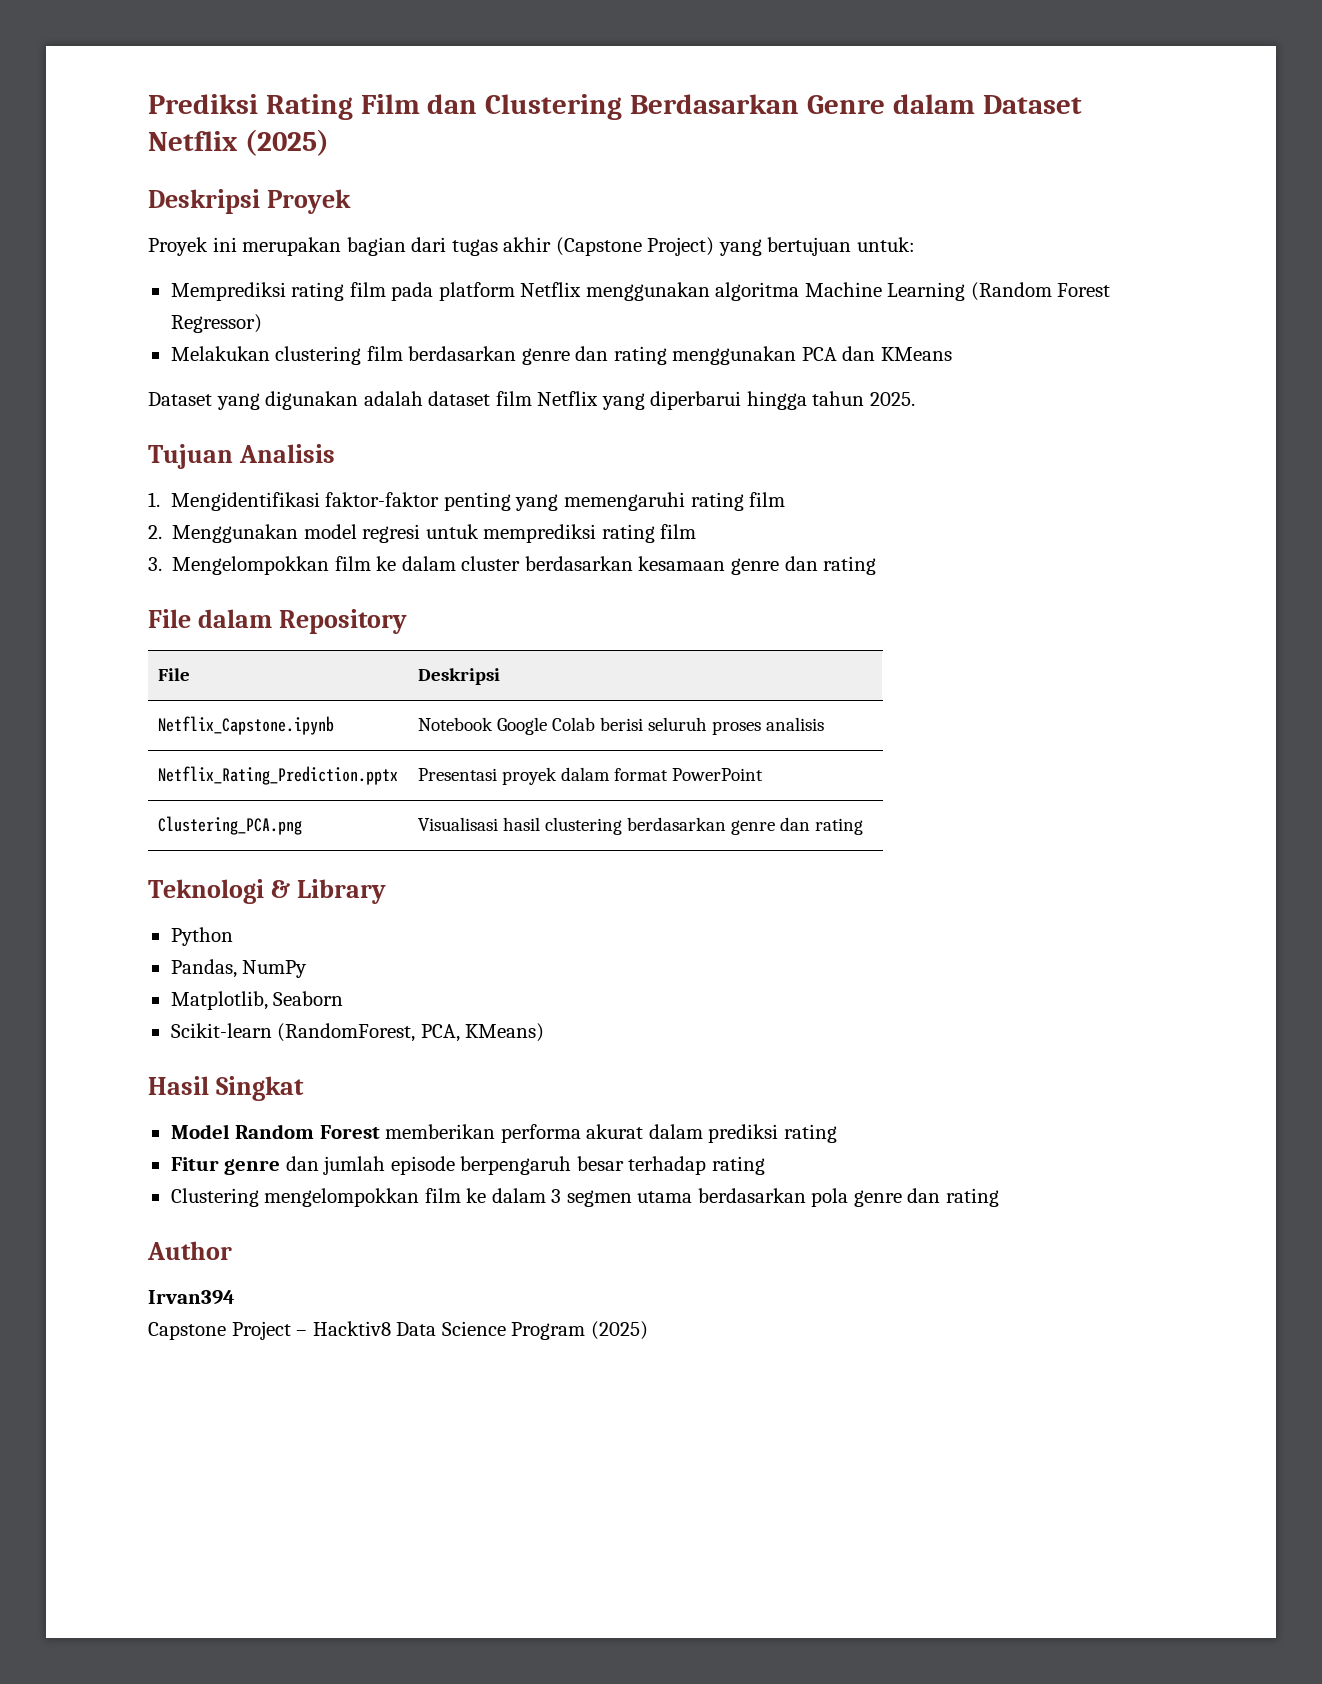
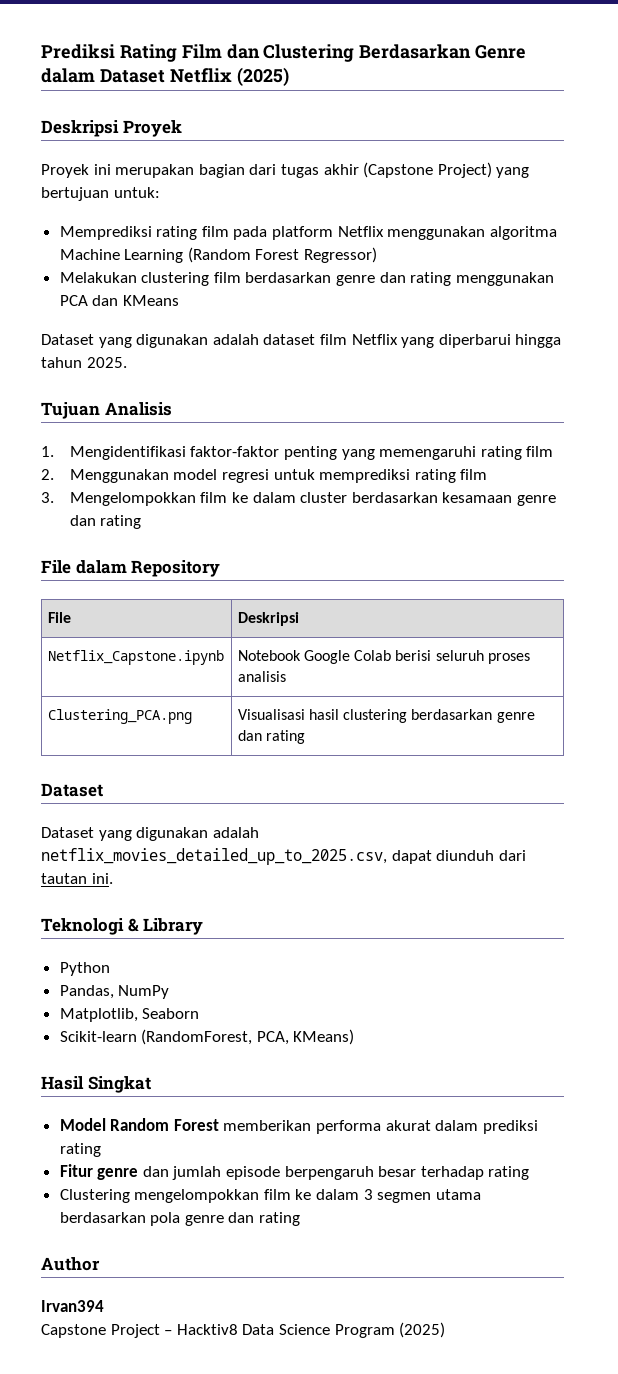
[157,766,398,785] [417,767,763,785] // Netflix_Rating_Prediction.pptx | Presentasi proyek dalam format PowerPoint -> (286, 676) none
(863, 826) none -> [41,783,103,797] [41,827,259,841] [41,848,526,865] [41,873,113,884] // Dataset // Dataset yang digunakan adalah netflix_movies_detailed_up_to_2025.csv, dapat diunduh dari tautan ini.

